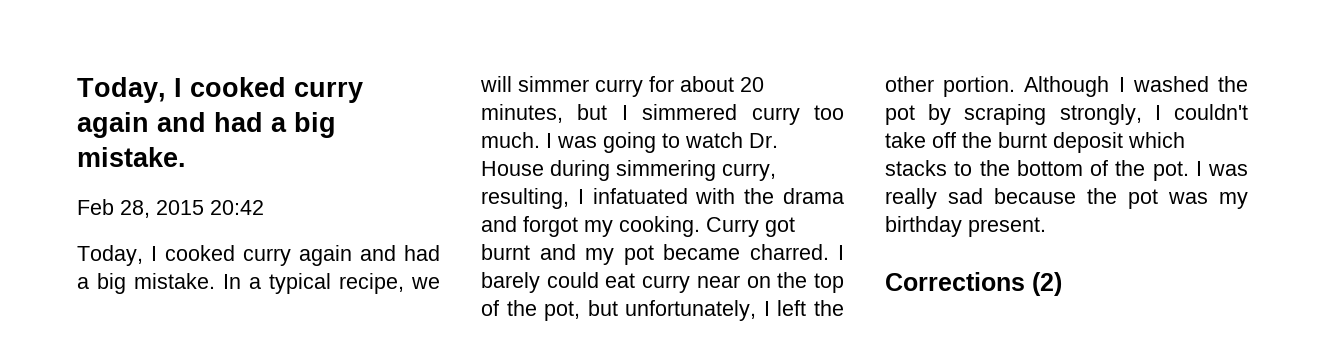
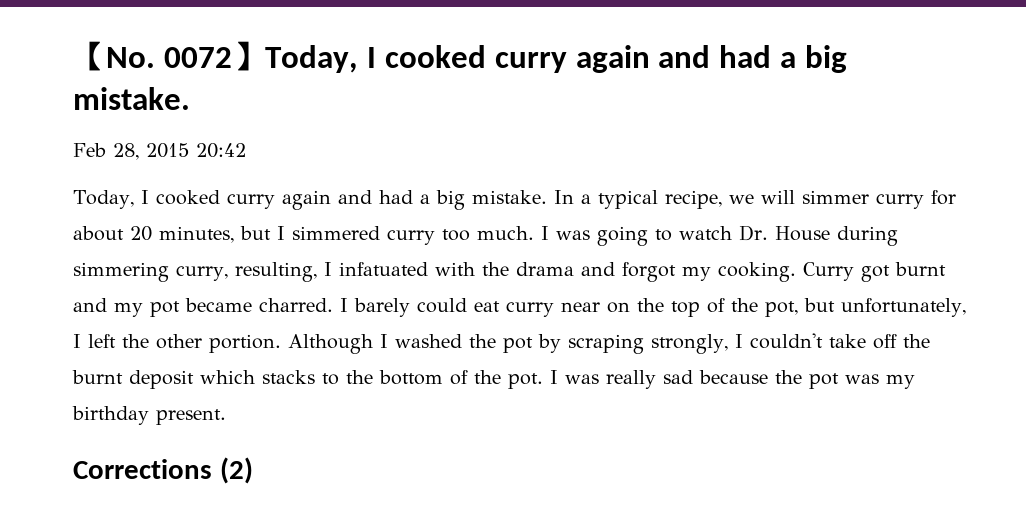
(77, 90) none -> [73,41,265,71] 【No. 0072】

